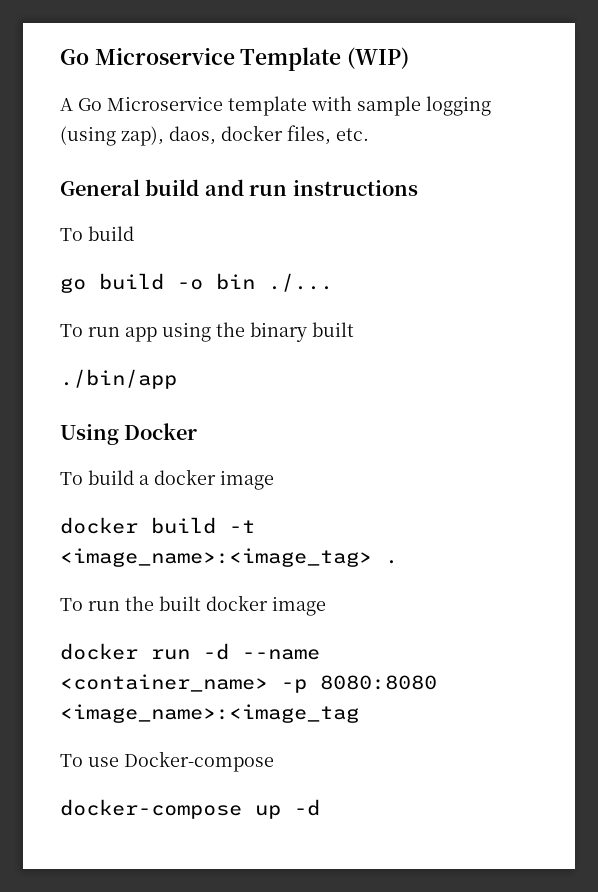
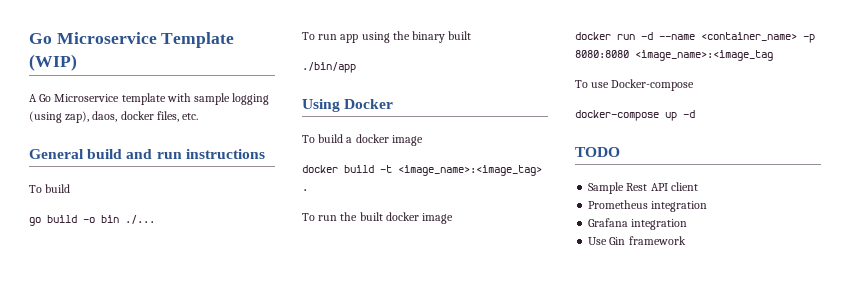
(320, 807) none -> [575,147,620,157] [588,182,698,194] [588,200,708,212] [588,218,688,230] [588,236,686,245] // TODO // Sample Rest API client // Prometheus integration // Grafana integration // Use Gin framework

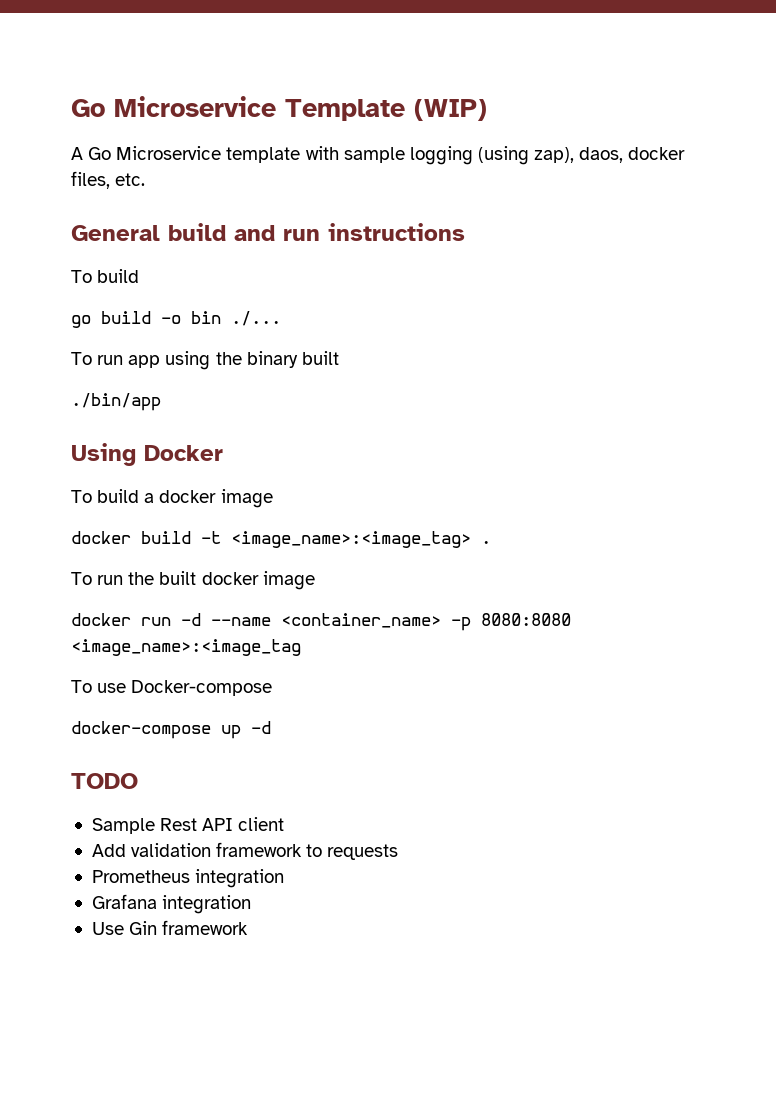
(698, 186) none -> [91,842,399,860] // Add validation framework to requests

